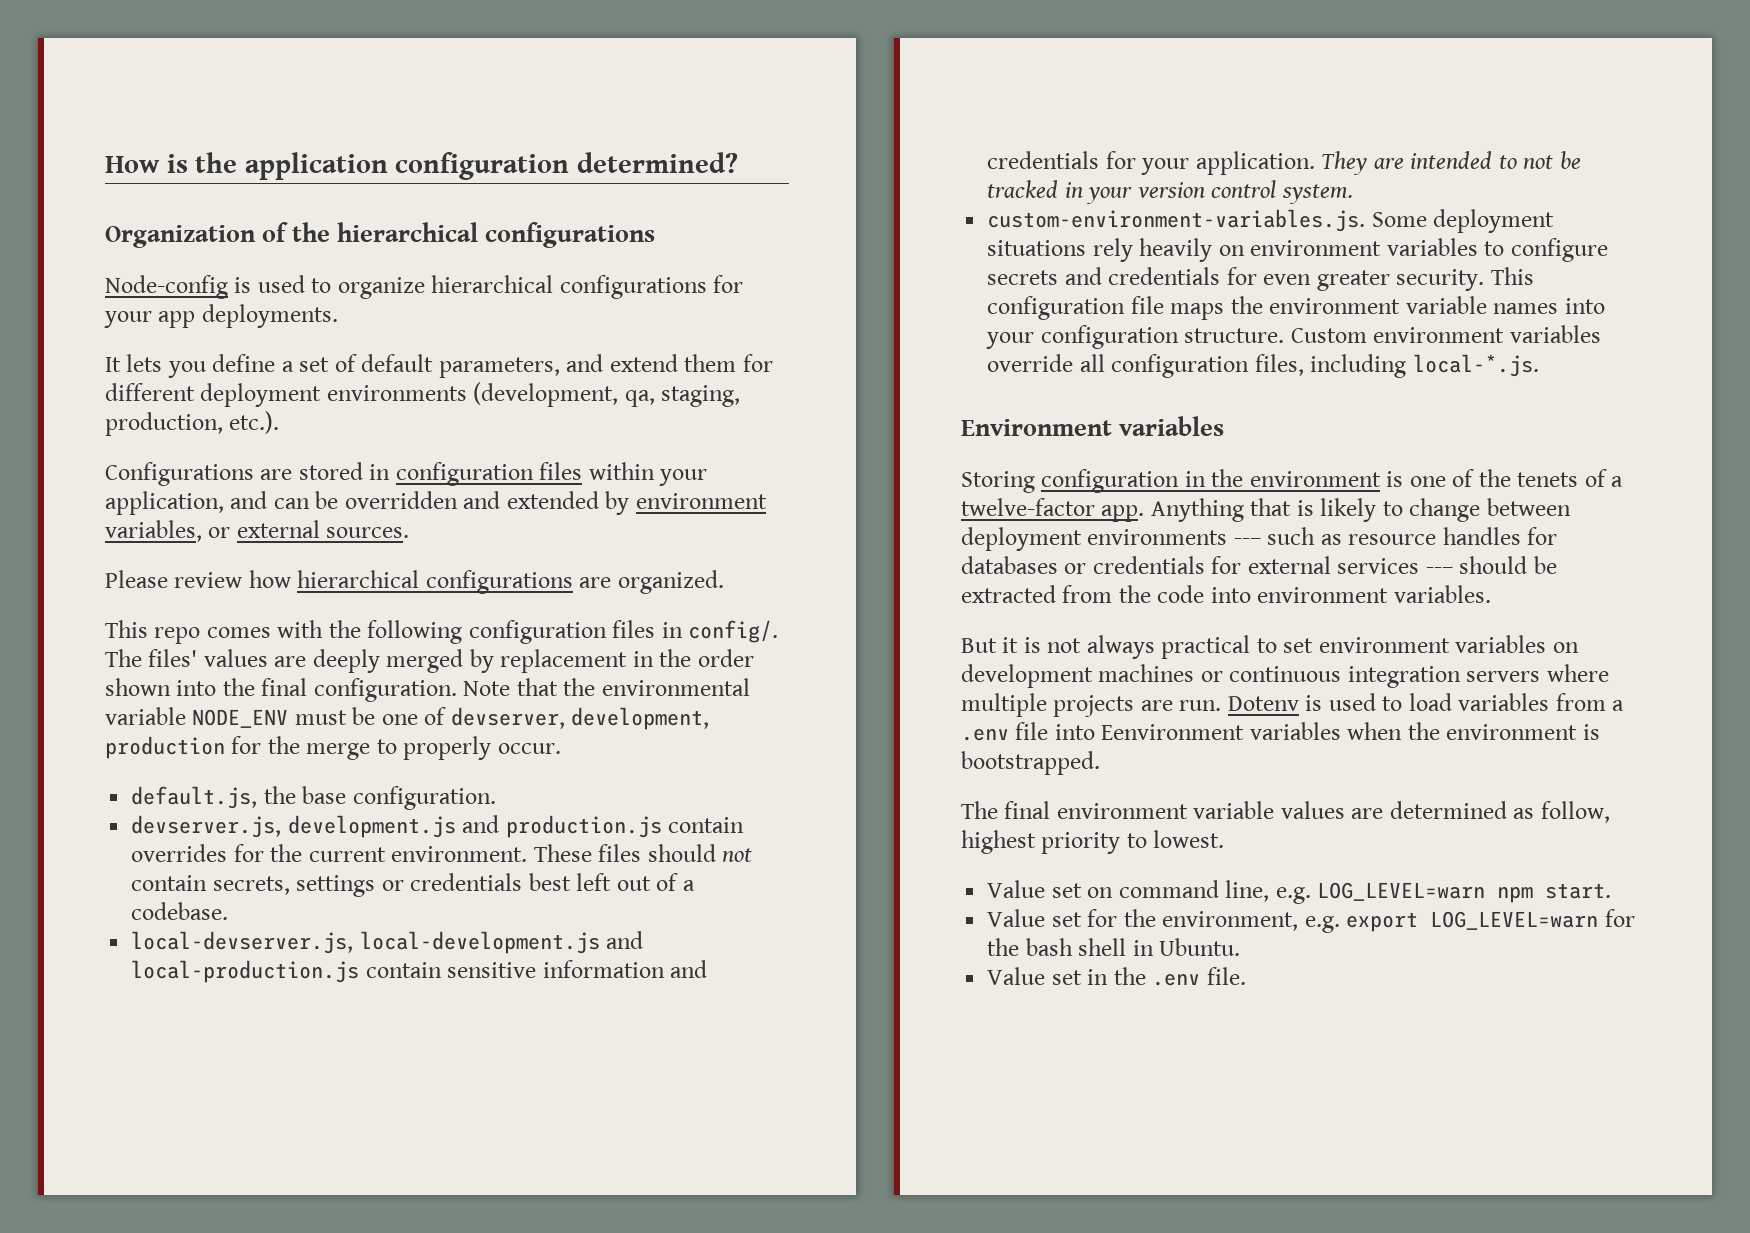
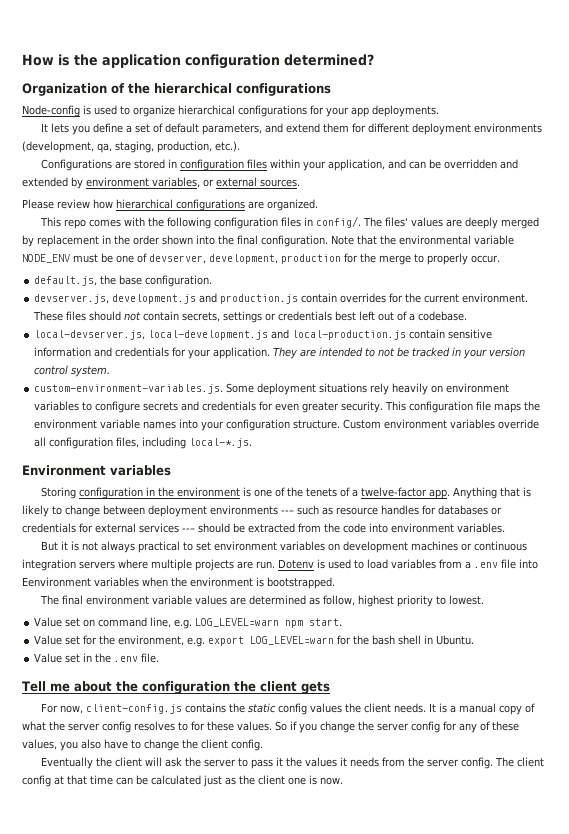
(1246, 976) none -> [22,681,330,694] [40,703,535,715] [22,721,519,733] [22,739,263,751] [40,757,544,769] [22,775,343,787] // Tell me about the configuration the client gets // For now, client-config.js contains the static config values the client needs. It is a manual copy of what the server config resolves to for these values. So if you change the server config for any of these values, you also have to change the client config. // Eventually the client will ask the server to pass it the values it needs from the server config. The client config at that time can be calculated just as the client one is now.

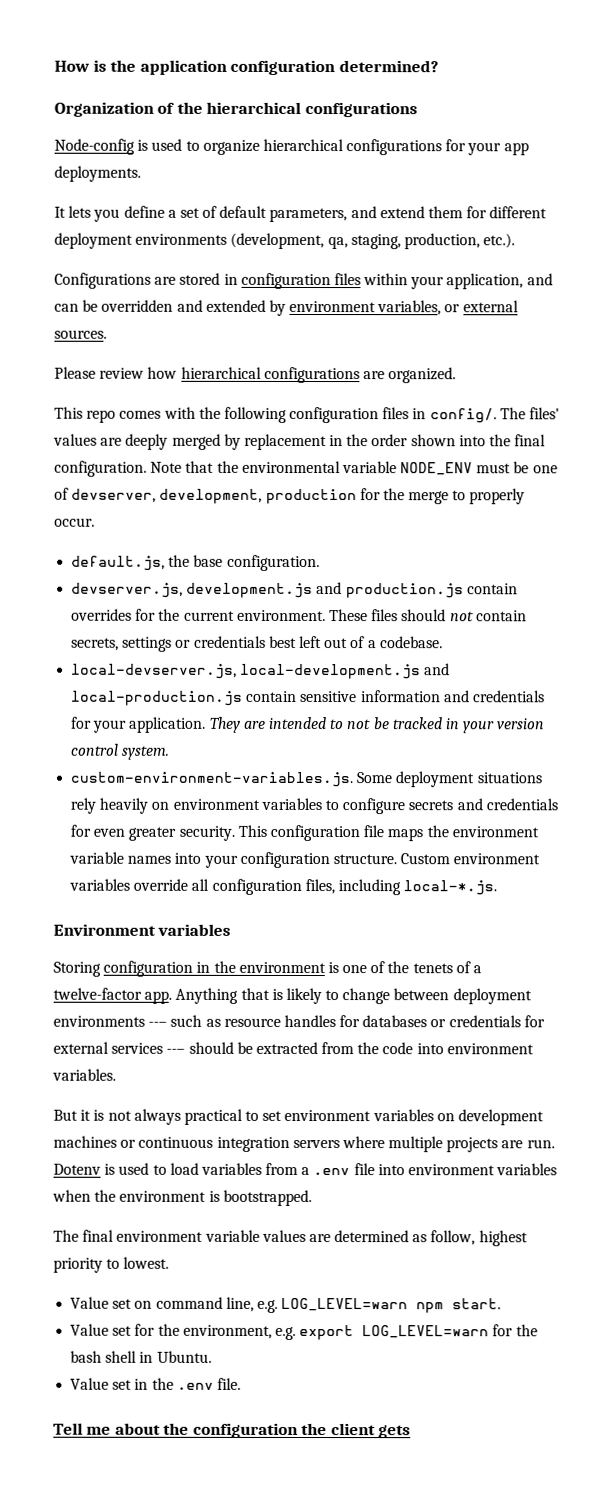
[22,577,91,587] Eenvironment -> [408,1164,496,1176] environment
[40,703,535,715] [22,721,519,733] [22,739,263,751] [40,757,544,769] [22,775,343,787] // For now, client-config.js contains the static config values the client needs. It is a manual copy of what the server config resolves to for these values. So if you change the server config for any of these values, you also have to change the client config. // Eventually the client will ask the server to pass it the values it needs from the server config. The client config at that time can be calculated just as the client one is now. -> (412, 1432) none

